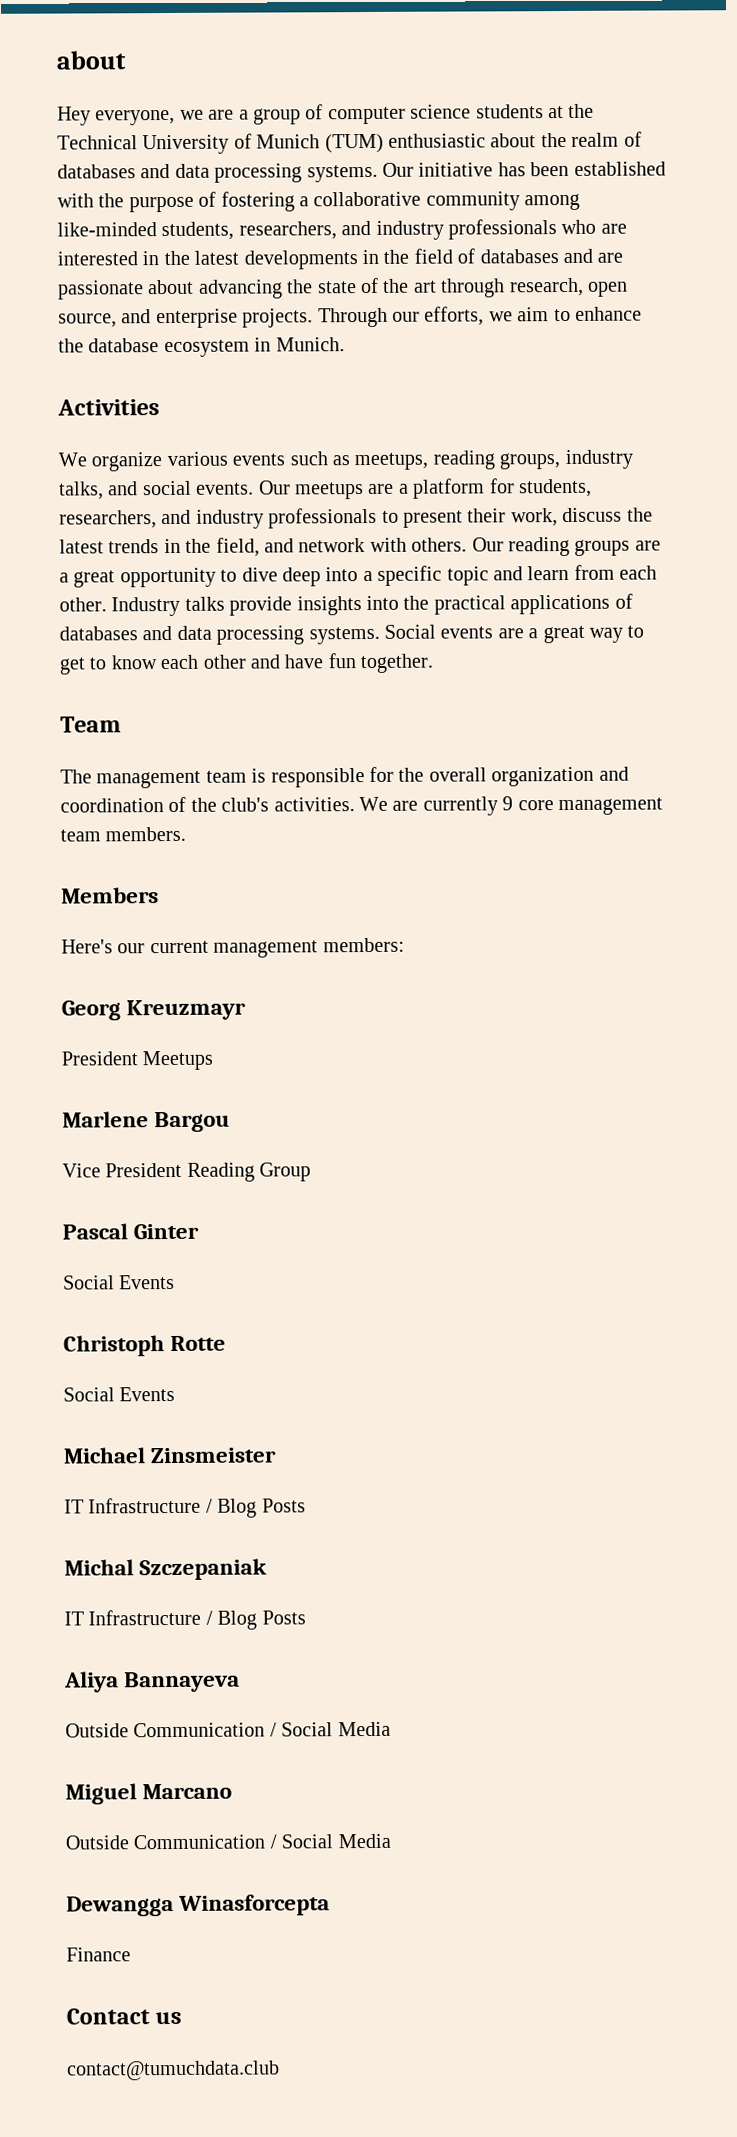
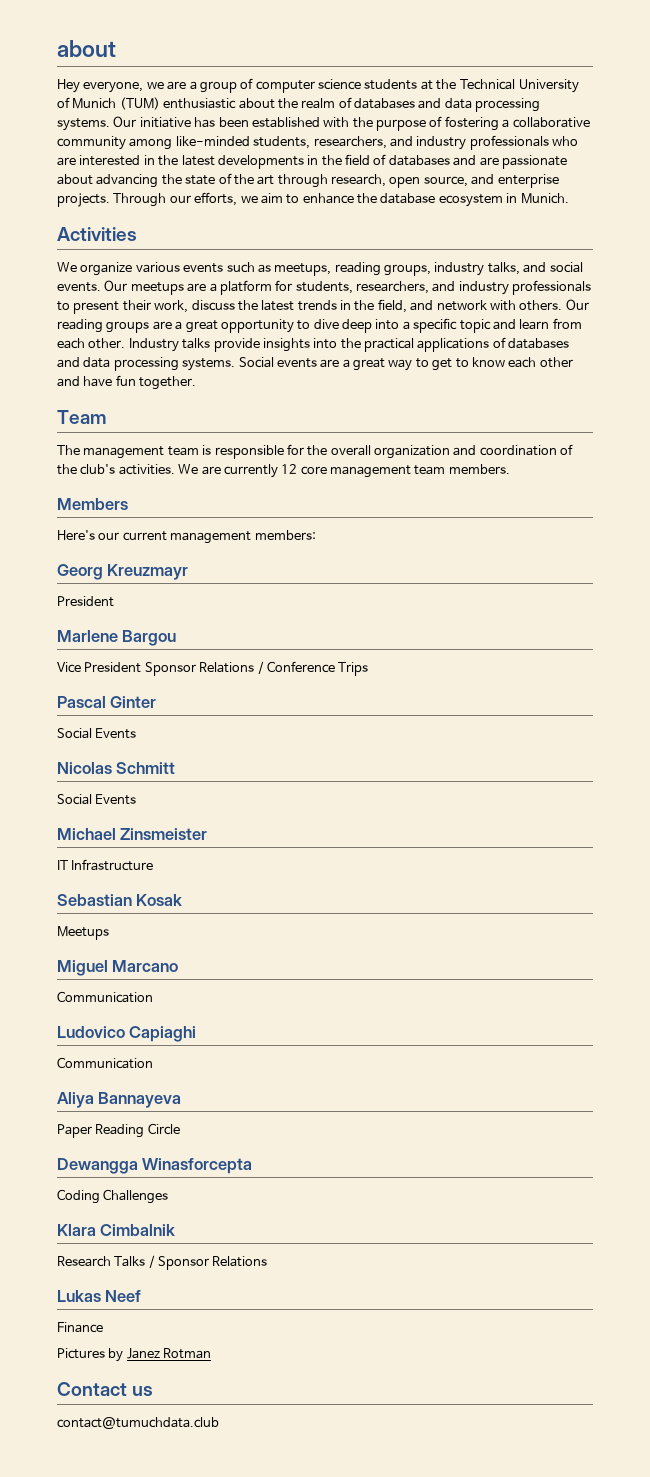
[502,796,514,811] 9 -> [281,464,298,474] 12
[142,1050,215,1071] Meetups -> (114, 601) none
[186,1162,312,1182] Reading Group -> [144,661,369,676] Sponsor Relations / Conference Trips
[63,1335,227,1357] Christoph Rotte -> [57,762,176,774] Nicolas Schmitt
[205,1498,306,1518] [64,1558,268,1581] [64,1609,306,1630] [64,1671,241,1693] [65,1721,391,1738] [65,1783,233,1805] [65,1833,391,1850] [66,1894,331,1917] [66,1947,131,1962] / Blog Posts // Michal Szczepaniak // IT Infrastructure / Blog Posts // Aliya Bannayeva // Outside Communication / Social Media // Miguel Marcano // Outside Communication / Social Media // Dewangga Winasforcepta // Finance -> [57,894,183,906] [57,926,109,940] [57,960,179,976] [57,991,153,1003] [57,1026,197,1042] [57,1057,153,1069] [57,1092,182,1108] [57,1123,180,1138] [57,1158,253,1174] [57,1189,169,1204] [57,1224,176,1236] [57,1255,268,1270] [57,1290,142,1302] [57,1322,103,1333] [57,1348,212,1362] // Sebastian Kosak // Meetups // Miguel Marcano // Communication // Ludovico Capiaghi // Communication // Aliya Bannayeva // Paper Reading Circle // Dewangga Winasforcepta // Coding Challenges // Klara Cimbalnik // Research Talks / Sponsor Relations // Lukas Neef // Finance // Pictures by Janez Rotman

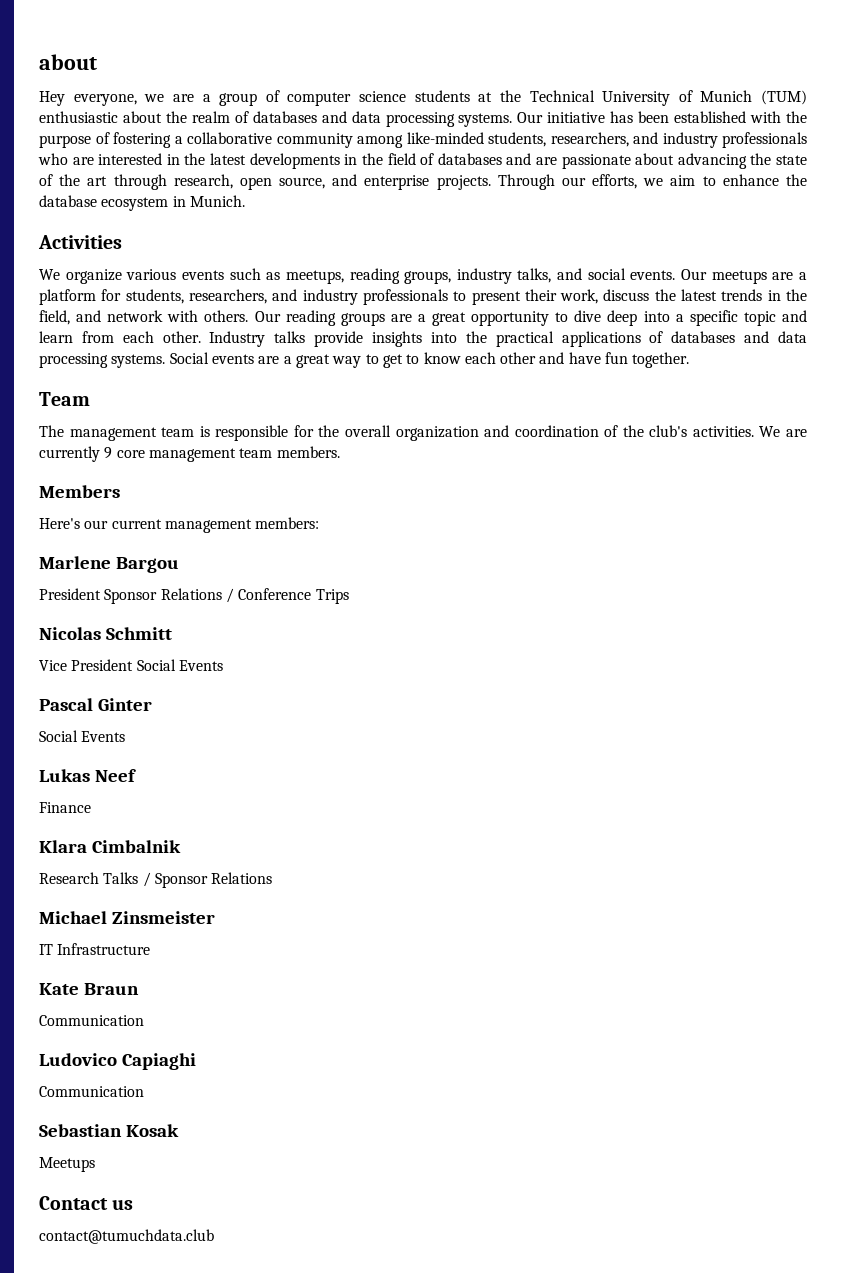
[281,464,298,474] 12 -> [104,447,113,459] 9
[57,564,189,580] [57,596,114,607] // Georg Kreuzmayr // President -> (320, 523) none
[57,662,81,673] Vice -> (179, 565) none
[57,696,157,708] [57,728,137,739] [57,762,176,774] [57,794,137,805] [57,828,208,840] [57,859,154,871] [57,894,183,906] [57,926,109,940] [57,960,179,976] [57,991,153,1003] [57,1026,197,1042] [57,1057,153,1069] [57,1092,182,1108] [57,1123,180,1138] [57,1158,253,1174] [57,1189,169,1204] Pascal Ginter // Social Events // Nicolas Schmitt // Social Events // Michael Zinsmeister // IT Infrastructure // Sebastian Kosak // Meetups // Miguel Marcano // Communication // Ludovico Capiaghi // Communication // Aliya Bannayeva // Paper Reading Circle // Dewangga Winasforcepta // Coding Challenges -> [39,627,172,640] [39,659,223,671] [39,698,152,711] [39,730,126,742] [39,769,136,782] [39,802,91,813] Nicolas Schmitt // Vice President Social Events // Pascal Ginter // Social Events // Lukas Neef // Finance
[57,1290,142,1302] [57,1322,103,1333] [57,1348,212,1362] Lukas Neef // Finance // Pictures by Janez Rotman -> [39,911,215,924] [39,943,151,955] [39,983,139,995] [39,1015,144,1026] [39,1053,196,1070] [39,1086,144,1097] [39,1124,179,1137] [39,1157,95,1172] Michael Zinsmeister // IT Infrastructure // Kate Braun // Communication // Ludovico Capiaghi // Communication // Sebastian Kosak // Meetups

